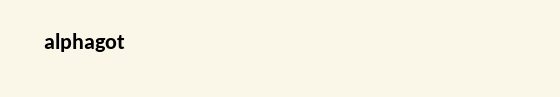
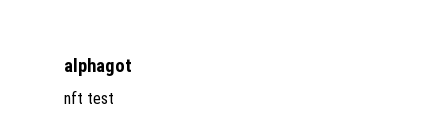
(125, 42) none -> [64,90,115,104] // nft test

